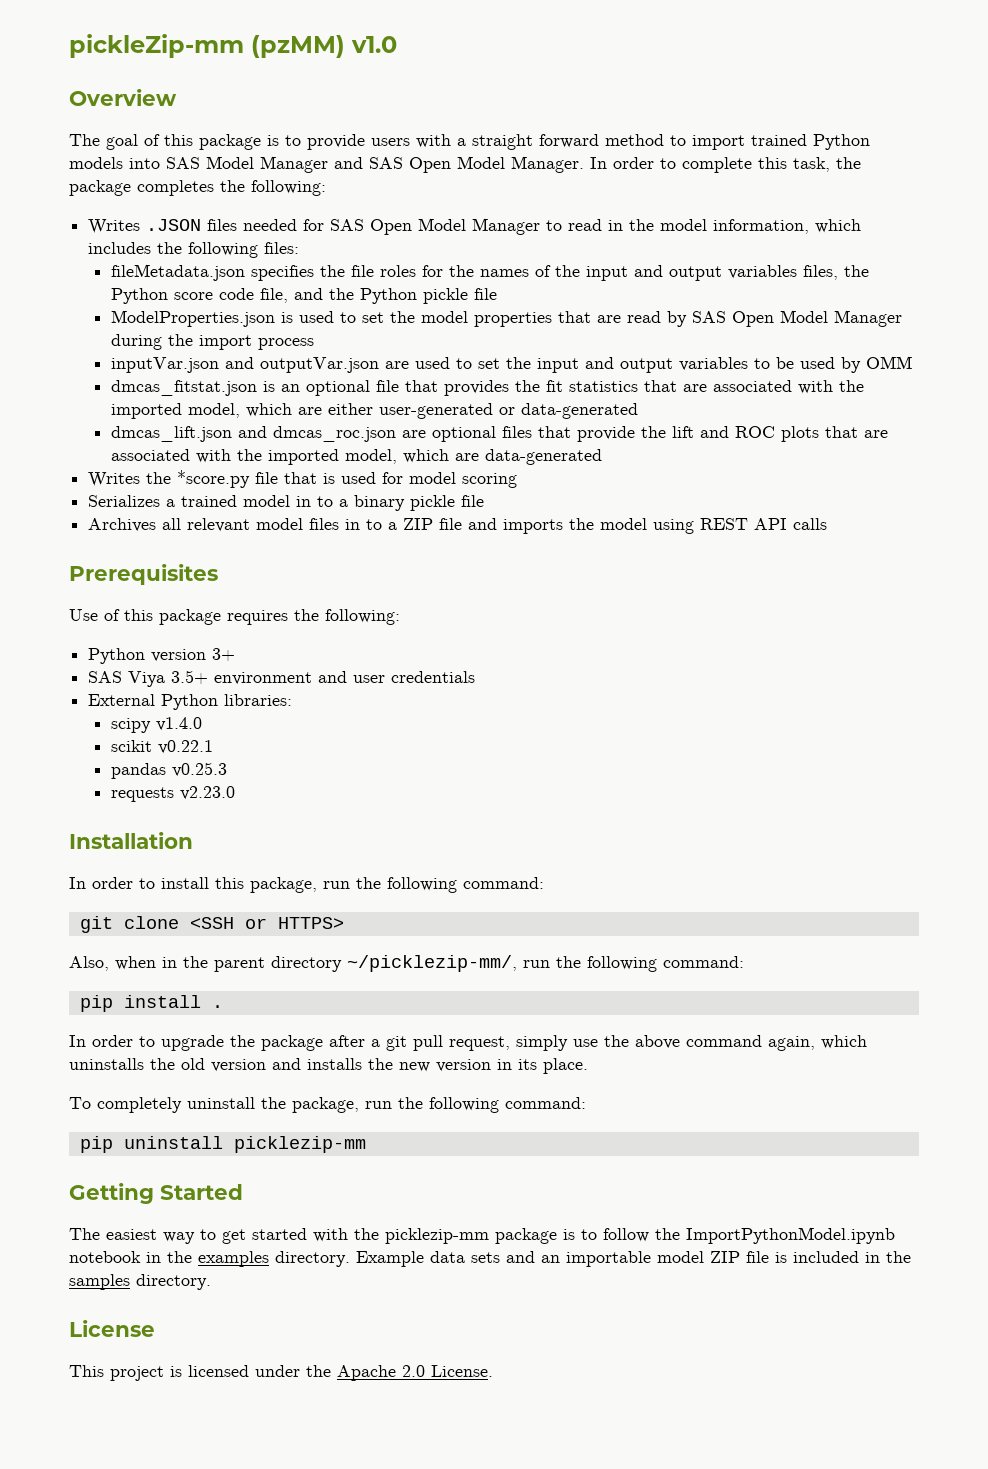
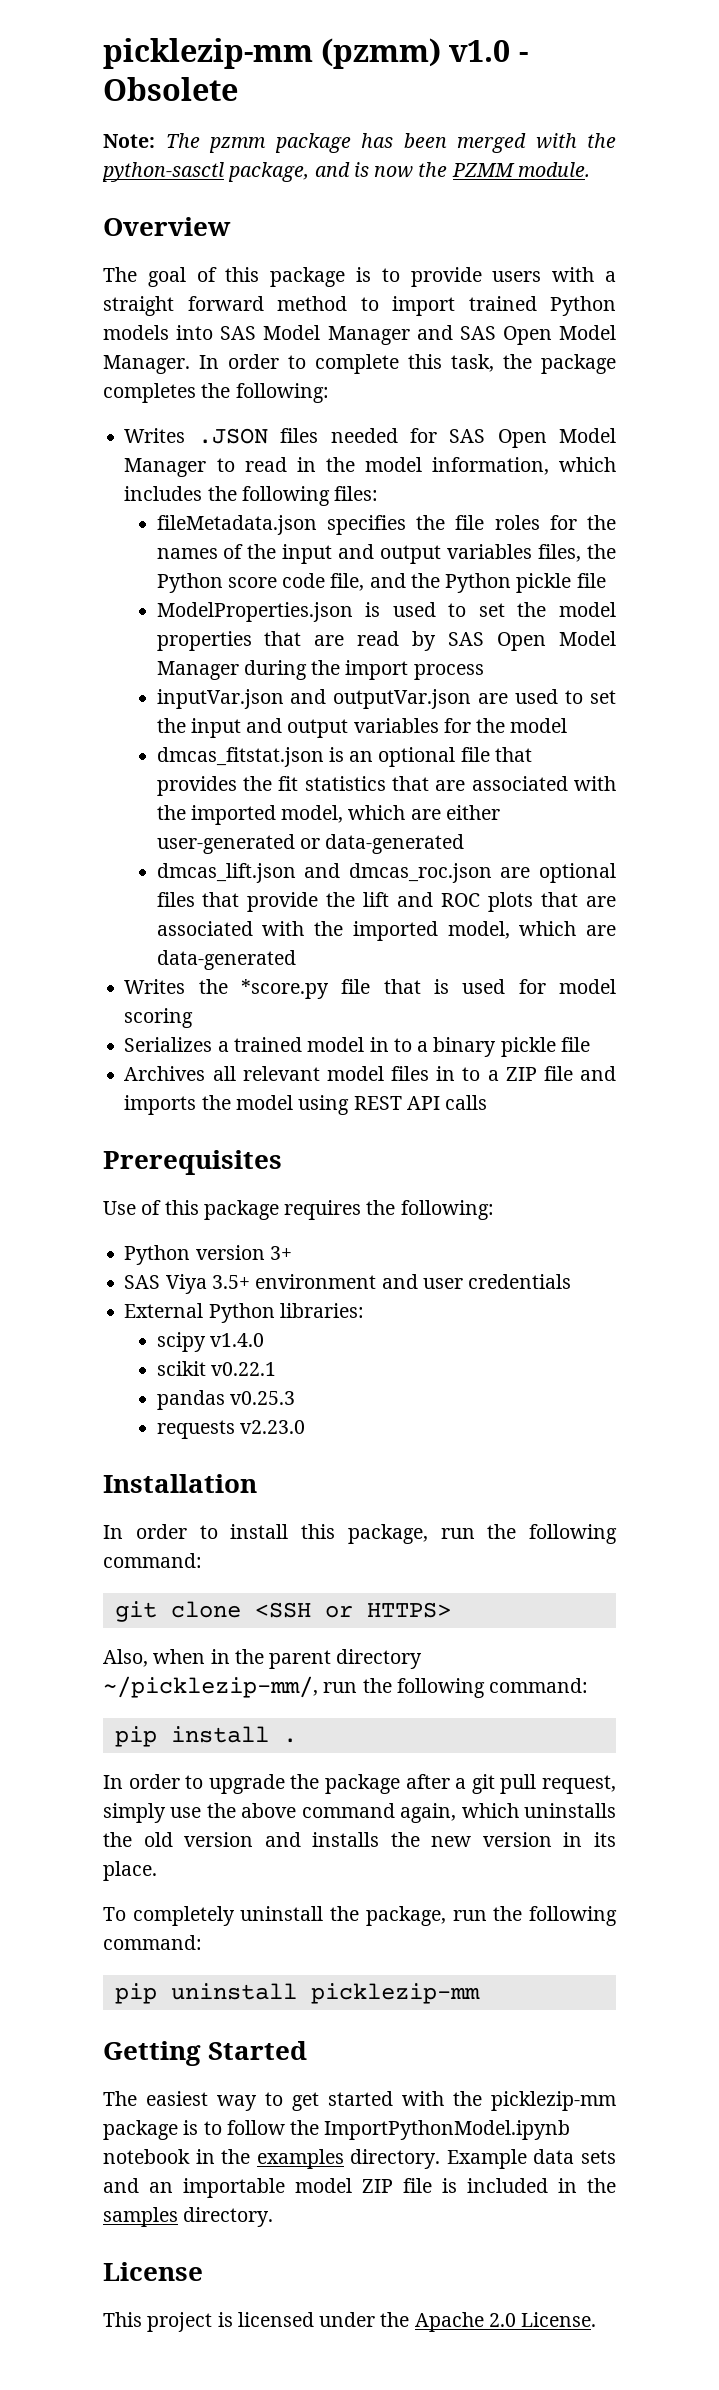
[69,34,345,58] pickleZip-mm (pzMM) -> [103,38,442,69] picklezip-mm (pzmm)
(397, 44) none -> [518,52,528,62] [103,77,238,101] [103,133,616,153] [102,162,590,182] - Obsolete // Note: The pzmm package has been merged with the python-sasctl package, and is now the PZMM module.
[754,356,913,373] to be used by OMM -> [443,718,568,733] for the model

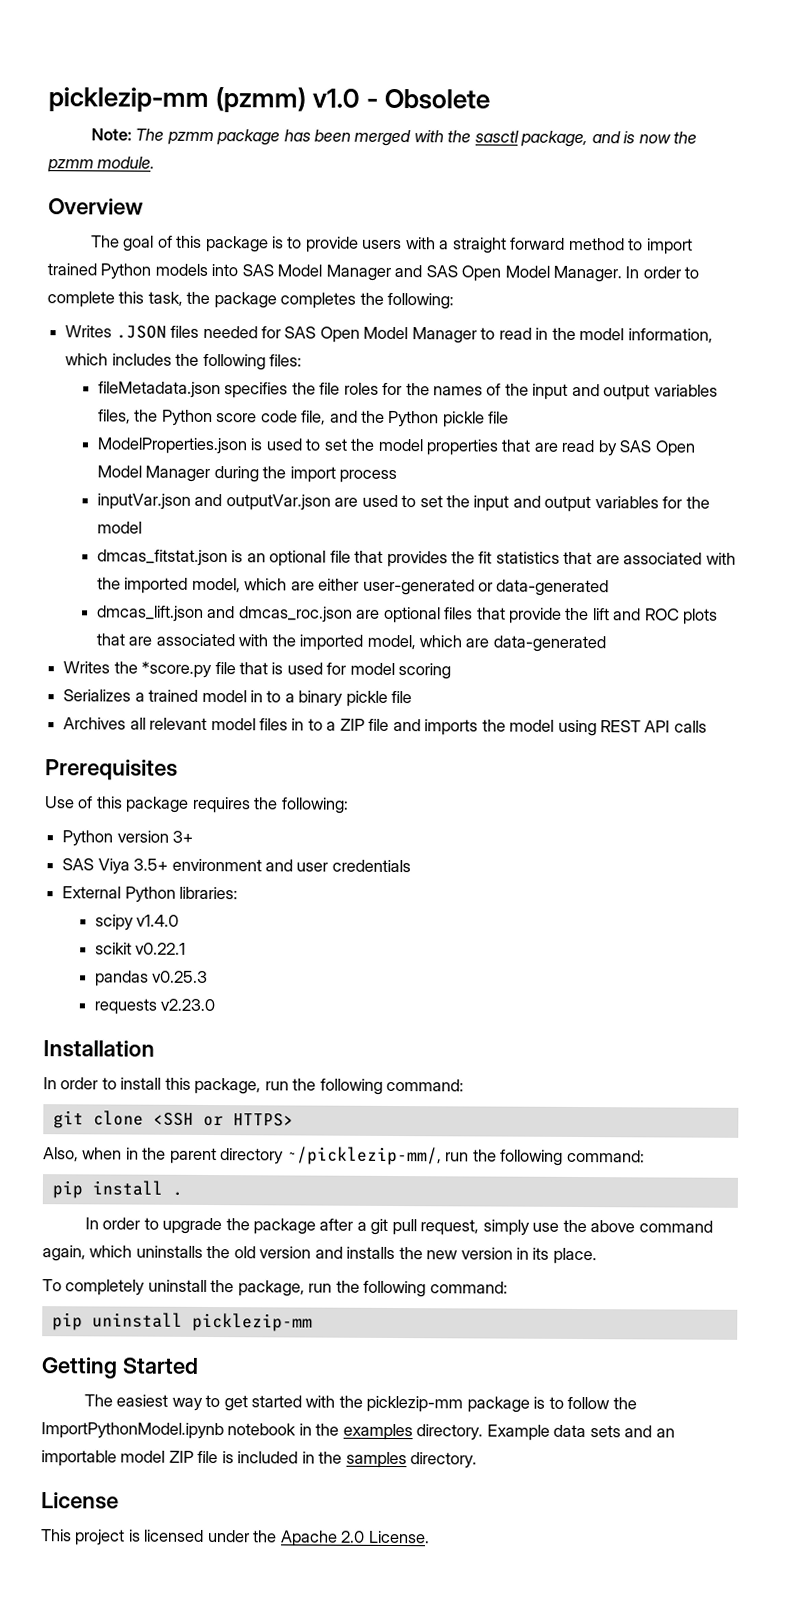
[102,162,224,182] python-sasctl -> [474,130,519,143] sasctl
[451,163,515,177] PZMM -> [47,159,94,173] pzmm

